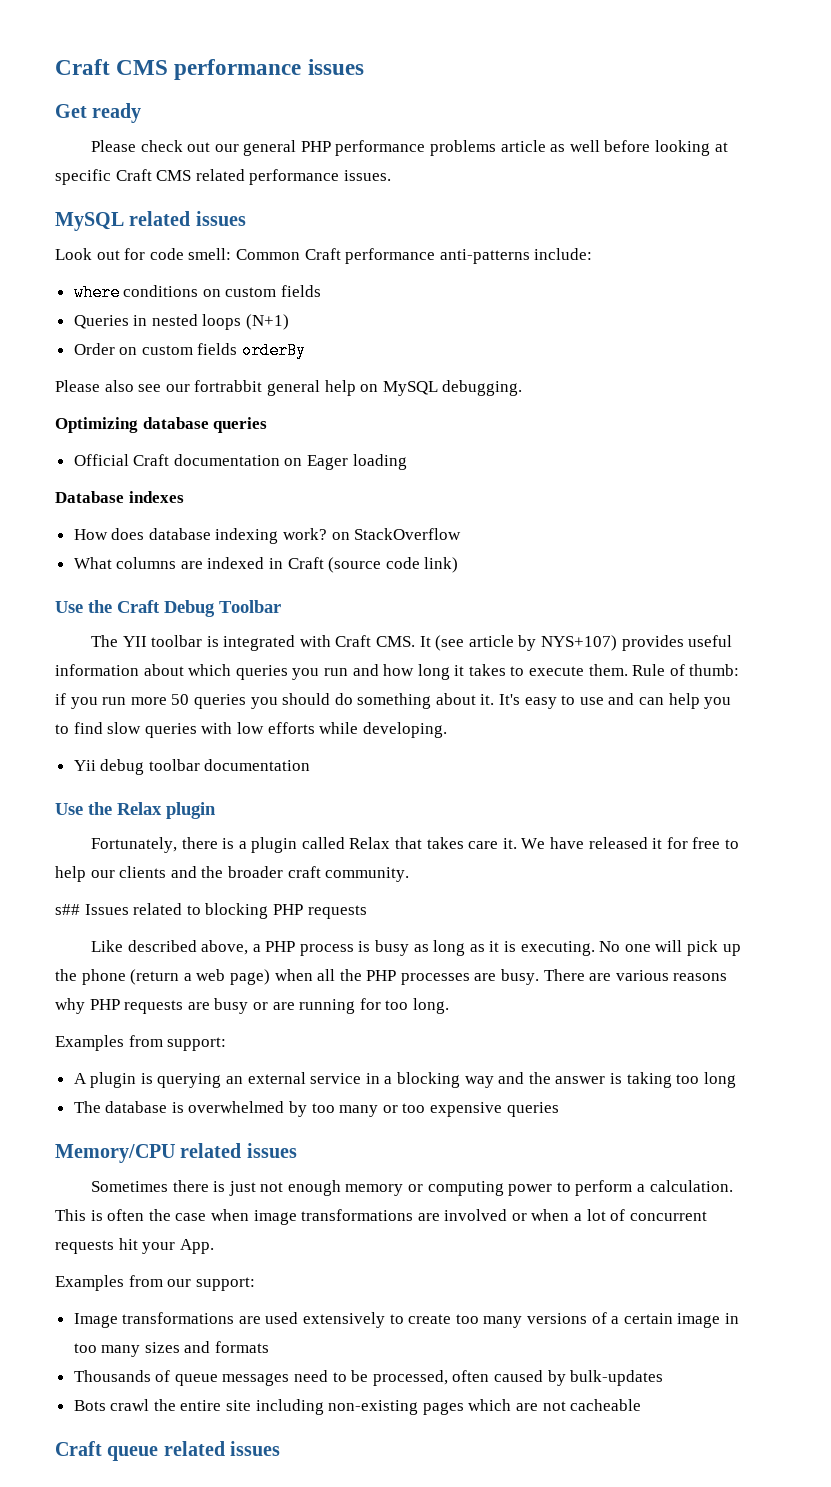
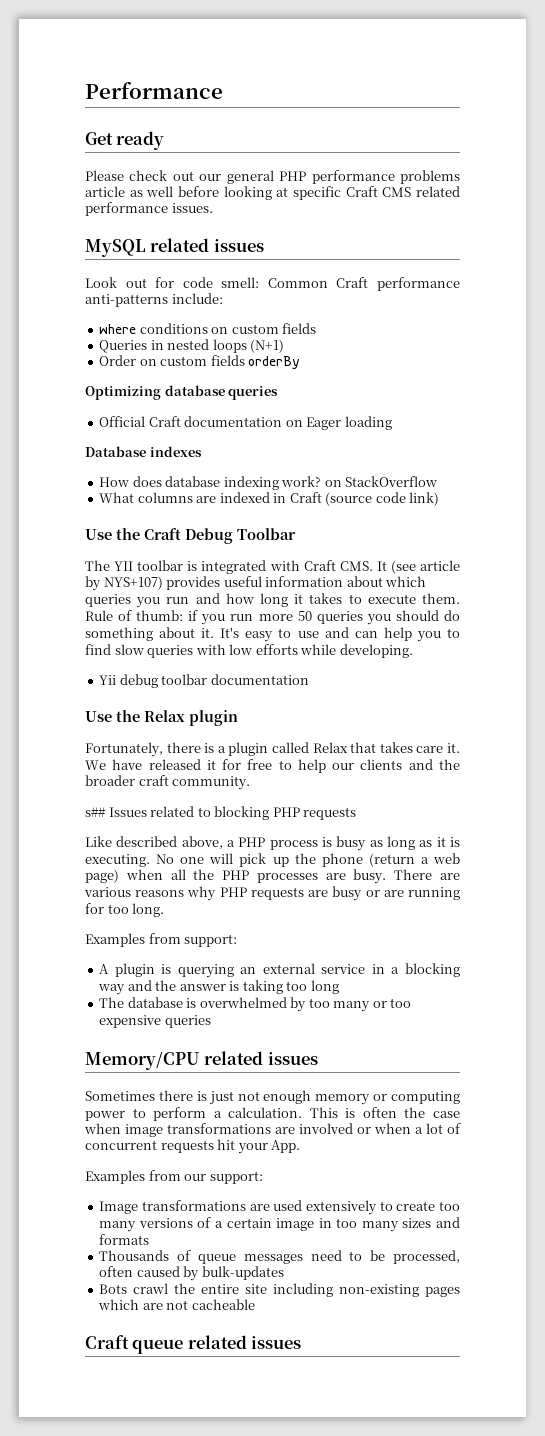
[55,59,364,80] Craft CMS performance issues -> [85,82,223,99] Performance
[55,380,523,396] // Please also see our fortrabbit general help on MySQL debugging. -> (301, 362) none

